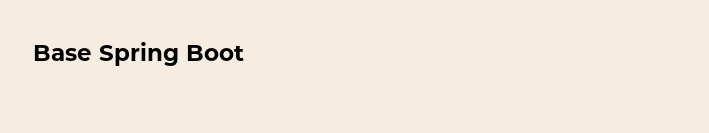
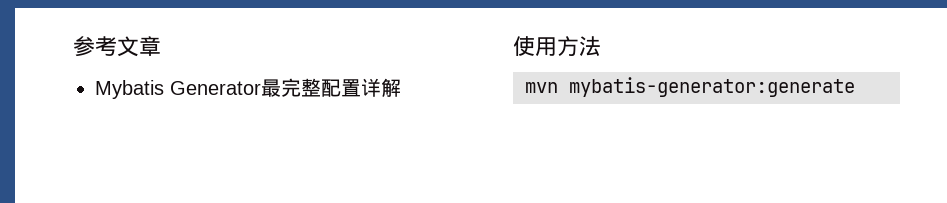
[33,42,244,66] Base Spring Boot -> [73,36,161,57] [95,78,401,99] [513,36,601,56] [525,77,855,97] 参考文章 // Mybatis Generator最完整配置详解 // 使用方法 // mvn mybatis-generator:generate

